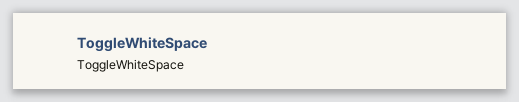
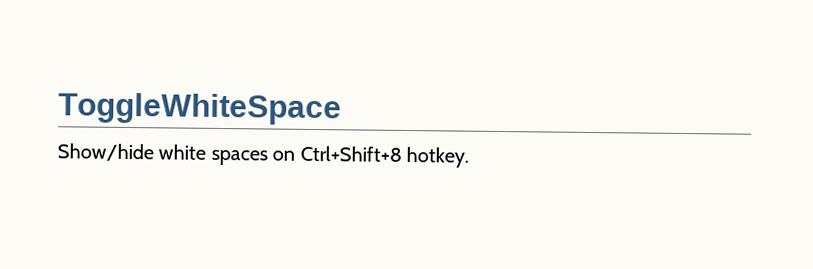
[77,59,184,72] ToggleWhiteSpace -> [57,143,469,168] Show/hide white spaces on Ctrl+Shift+8 hotkey.

